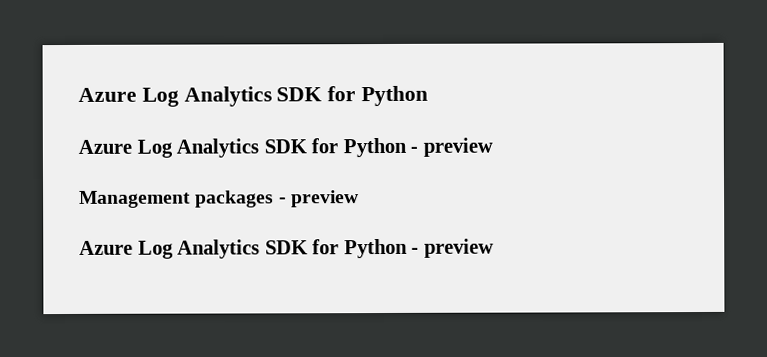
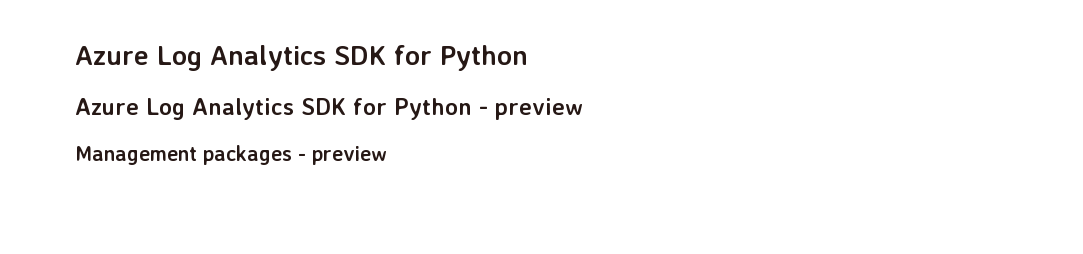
[79,238,494,259] // Azure Log Analytics SDK for Python - preview -> (387, 155) none

